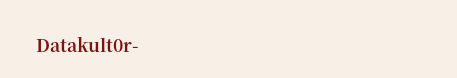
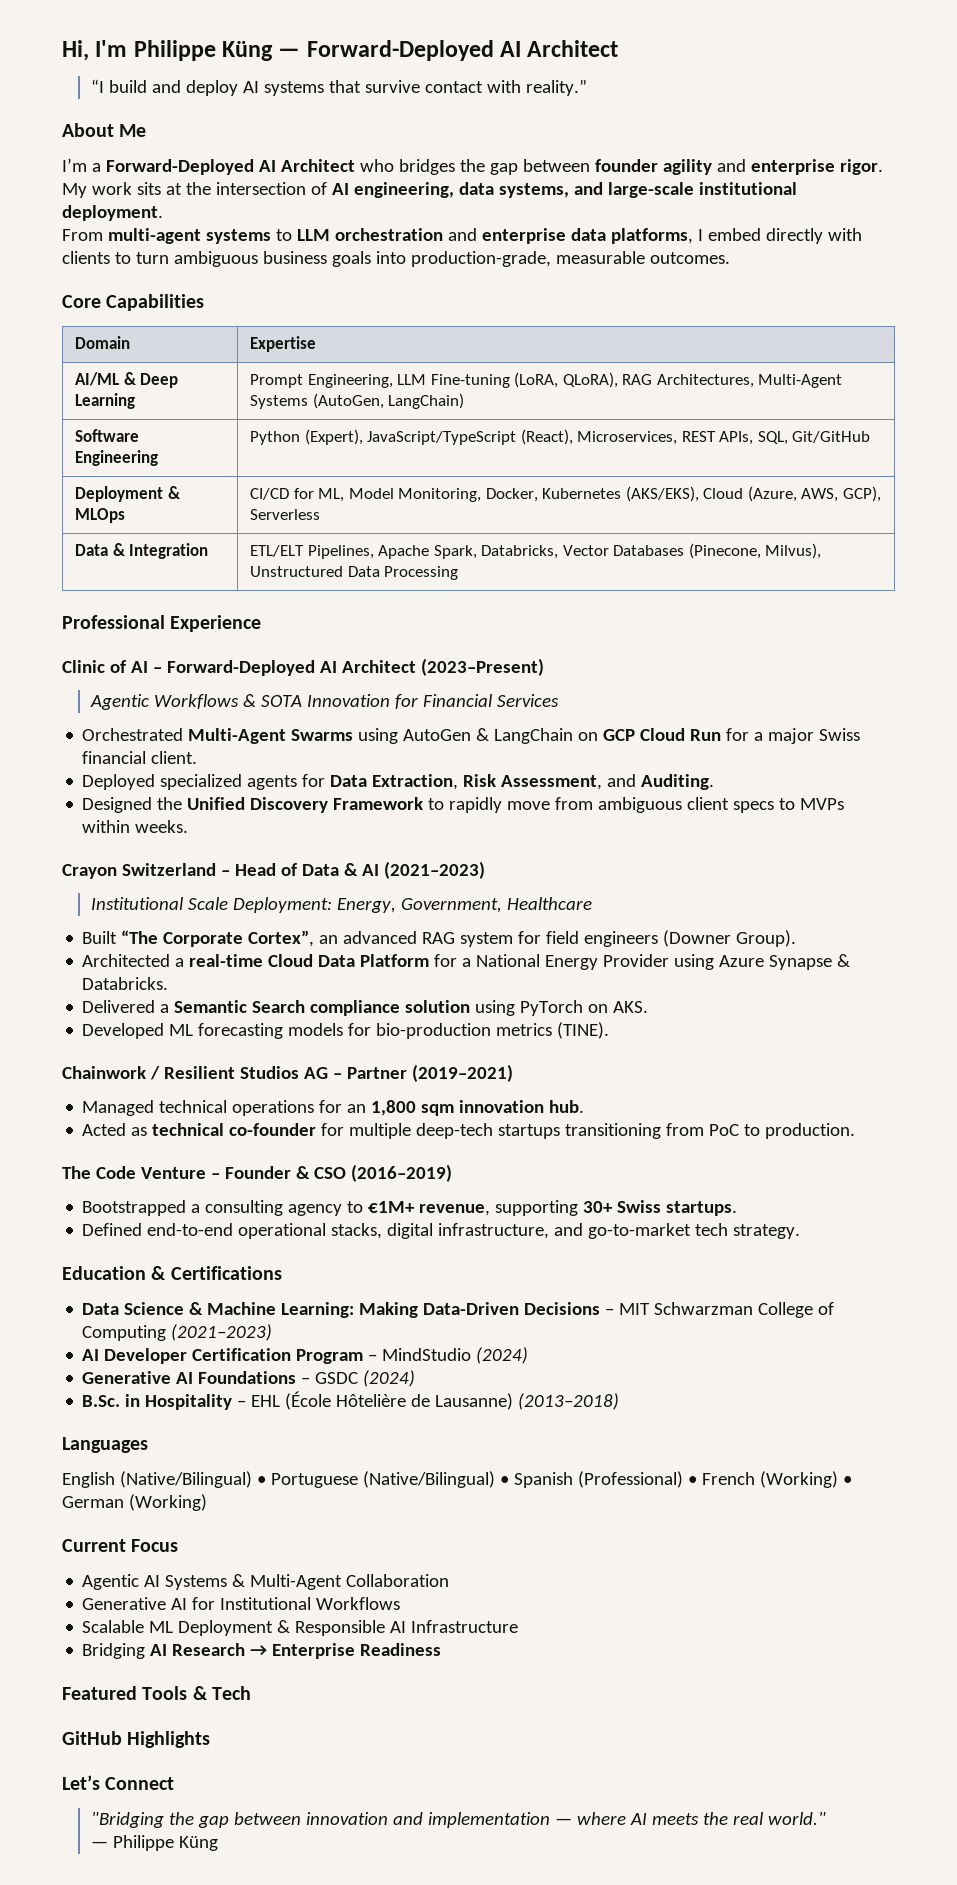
[36,36,138,52] Datakult0r- -> [62,40,619,61] [90,79,587,96] [62,123,147,137] [62,158,883,175] [62,182,797,198] [62,205,163,221] [62,228,862,244] [62,251,730,267] [62,294,205,311] [75,336,131,349] [250,336,317,352] [75,372,179,388] [75,393,136,409] [250,372,843,388] [250,393,465,409] [75,429,140,442] [75,450,159,466] [250,429,871,445] [75,486,181,502] [75,508,126,523] [250,486,881,502] [250,509,321,520] [75,543,209,559] [250,543,822,559] [250,566,459,580] [62,615,262,632] [62,658,544,676] [89,694,559,710] [82,728,861,744] [82,751,198,764] [82,774,715,790] [82,797,845,813] [82,820,189,833] [62,861,485,879] [90,897,592,913] [82,930,797,947] [82,954,851,970] [82,977,169,990] [82,1000,649,1016] [82,1022,610,1039] [62,1064,513,1082] [82,1100,585,1116] [82,1123,856,1139] [62,1164,452,1182] [82,1200,738,1216] [82,1223,801,1239] [62,1266,282,1280] [82,1302,835,1318] [82,1324,273,1341] [82,1347,529,1364] [82,1370,416,1387] [82,1391,620,1410] [62,1437,148,1453] [62,1471,852,1488] [62,1494,207,1511] [62,1539,179,1552] [82,1574,450,1590] [82,1597,401,1610] [82,1620,519,1636] [82,1643,442,1659] [62,1686,252,1700] [62,1731,211,1748] [62,1775,175,1790] [90,1812,826,1828] [90,1835,218,1851] Hi, I'm Philippe Küng — Forward-Deployed AI Architect // “I build and deploy AI systems that survive contact with reality.” // About Me // I’m a Forward-Deployed AI Architect who bridges the gap between founder agility and enterprise rigor. My work sits at the intersection of AI engineering, data systems, and large-scale institutional deployment. // From multi-agent systems to LLM orchestration and enterprise data platforms, I embed directly with clients to turn ambiguous business goals into production-grade, measurable outcomes. // Core Capabilities // Domain | Expertise // AI/ML & Deep Learning | Prompt Engineering, LLM Fine-tuning (LoRA, QLoRA), RAG Architectures, Multi-Agent Systems (AutoGen, LangChain) // Software Engineering | Python (Expert), JavaScript/TypeScript (React), Microservices, REST APIs, SQL, Git/GitHub // Deployment & MLOps | CI/CD for ML, Model Monitoring, Docker, Kubernetes (AKS/EKS), Cloud (Azure, AWS, GCP), Serverless // Data & Integration | ETL/ELT Pipelines, Apache Spark, Databricks, Vector Databases (Pinecone, Milvus), Unstructured Data Processing // Professional Experience // Clinic of AI – Forward-Deployed AI Architect (2023–Present) // Agentic Workflows & SOTA Innovation for Financial Services // Orchestrated Multi-Agent Swarms using AutoGen & LangChain on GCP Cloud Run for a major Swiss financial client. // Deployed specialized agents for Data Extraction, Risk Assessment, and Auditing. // Designed the Unified Discovery Framework to rapidly move from ambiguous client specs to MVPs within weeks. // Crayon Switzerland – Head of Data & AI (2021–2023) // Institutional Scale Deployment: Energy, Government, Healthcare // Built “The Corporate Cortex”, an advanced RAG system for field engineers (Downer Group). // Architected a real-time Cloud Data Platform for a National Energy Provider using Azure Synapse & Databricks. // Delivered a Semantic Search compliance solution using PyTorch on AKS. // Developed ML forecasting models for bio-production metrics (TINE). // Chainwork / Resilient Studios AG – Partner (2019–2021) // Managed technical operations for an 1,800 sqm innovation hub. // Acted as technical co-founder for multiple deep-tech startups transitioning from PoC to production. // The Code Venture – Founder & CSO (2016–2019) // Bootstrapped a consulting agency to €1M+ revenue, supporting 30+ Swiss startups. // Defined end-to-end operational stacks, digital infrastructure, and go-to-market tech strategy. // Education & Certifications // Data Science & Machine Learning: Making Data-Driven Decisions – MIT Schwarzman College of Computing (2021–2023) // AI Developer Certification Program – MindStudio (2024) // Generative AI Foundations – GSDC (2024) // B.Sc. in Hospitality – EHL (École Hôtelière de Lausanne) (2013–2018) // Languages // English (Native/Bilingual) • Portuguese (Native/Bilingual) • Spanish (Professional) • French (Working) • German (Working) // Current Focus // Agentic AI Systems & Multi-Agent Collaboration // Generative AI for Institutional Workflows // Scalable ML Deployment & Responsible AI Infrastructure // Bridging AI Research → Enterprise Readiness // Featured Tools & Tech // GitHub Highlights // Let’s Connect // "Bridging the gap between innovation and implementation — where AI meets the real world." // — Philippe Küng

